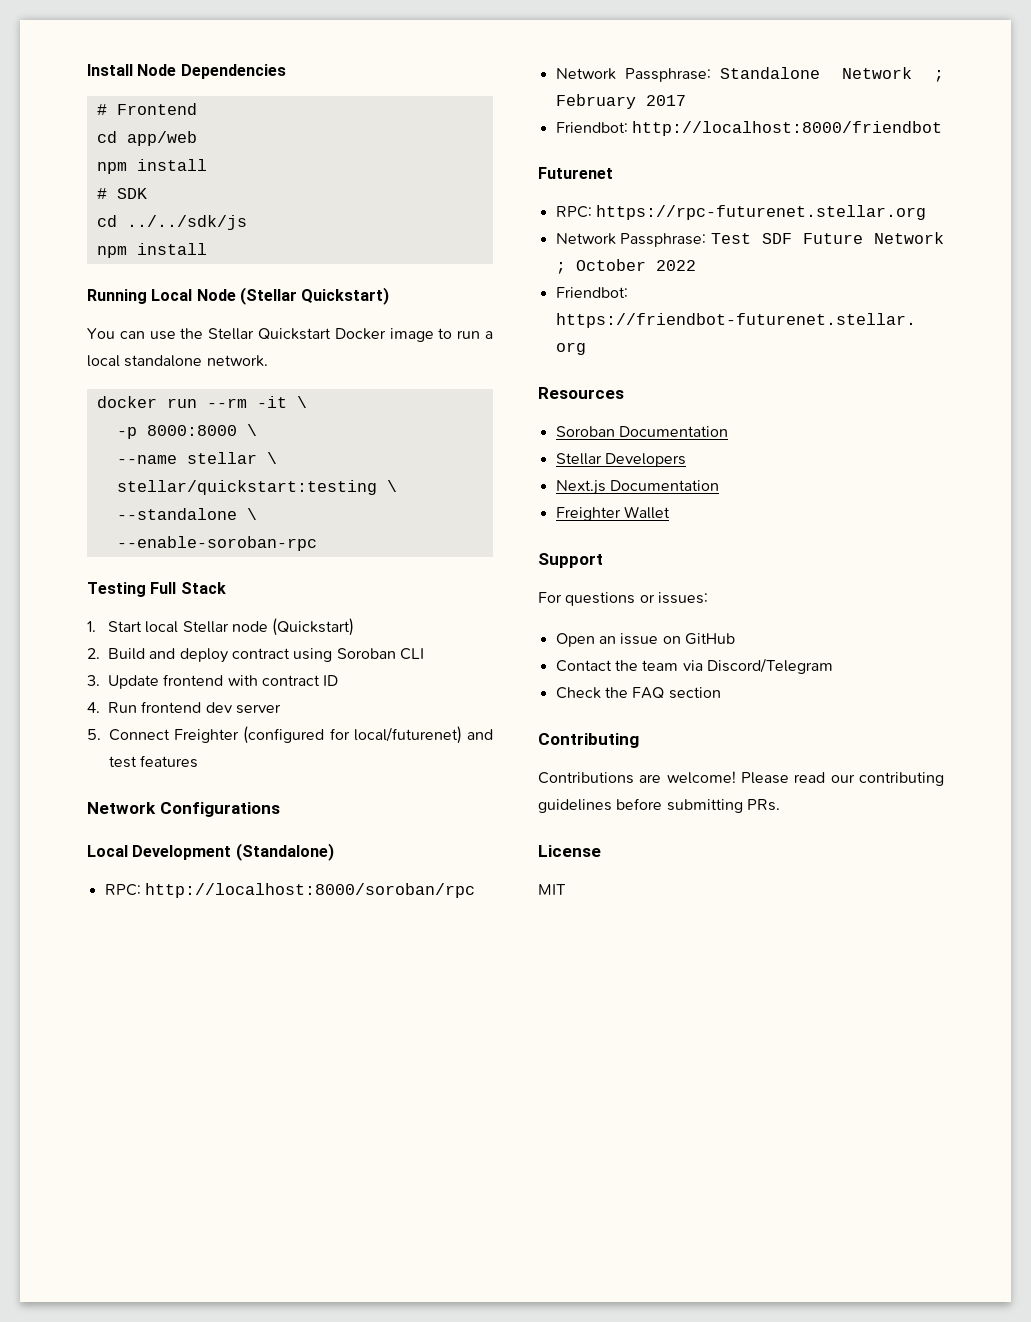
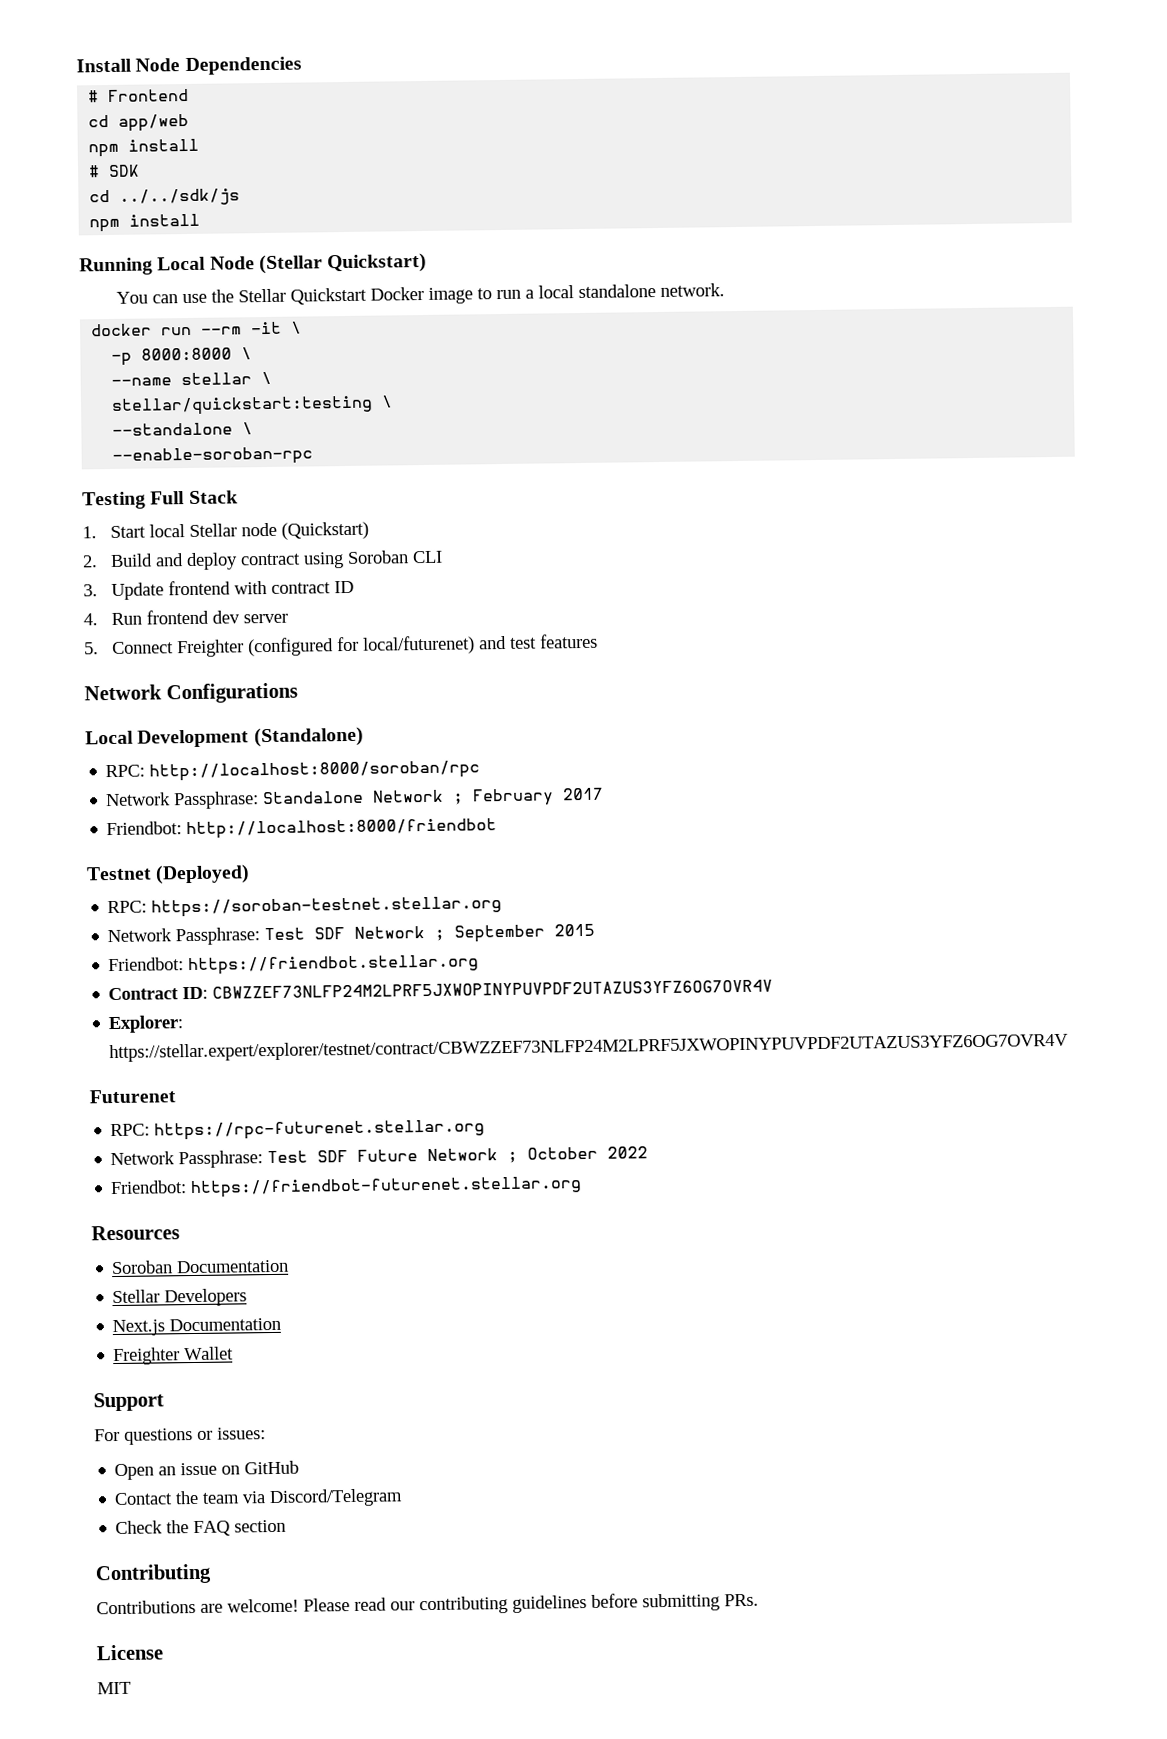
(942, 128) none -> [86,864,251,885] [107,896,503,918] [107,923,596,946] [108,954,480,976] [108,979,774,1001] [108,1015,1070,1063] // Testnet (Deployed) // RPC: https://soroban-testnet.stellar.org // Network Passphrase: Test SDF Network ; September 2015 // Friendbot: https://friendbot.stellar.org // Contract ID: CBWZZEF73NLFP24M2LPRF5JXWOPINYPUVPDF2UTAZUS3YFZ6OG7OVR4V // Explorer: https://stellar.expert/explorer/testnet/contract/CBWZZEF73NLFP24M2LPRF5JXWOPINYPUVPDF2UTAZUS3YFZ6OG7OVR4V

